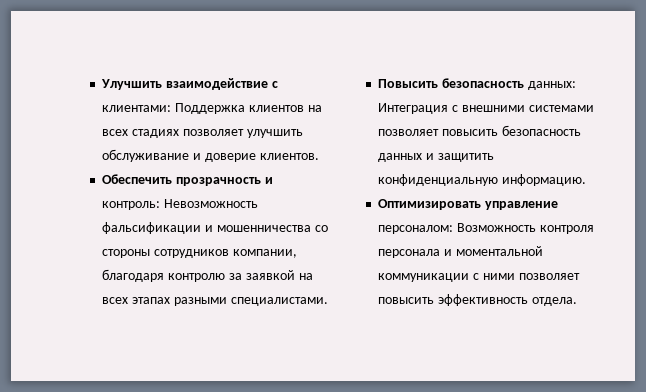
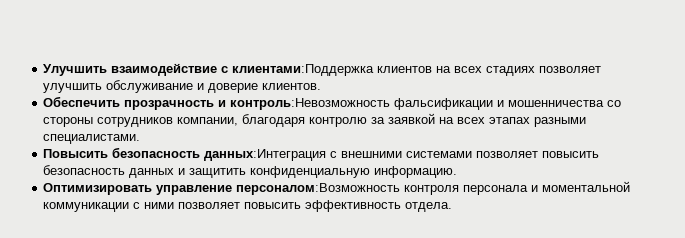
[102,103,246,114] клиентами: Поддержка -> [232,64,375,76] клиентами:Поддержка
[102,199,259,210] контроль: Невозможность -> [230,98,391,110] контроль:Невозможность
[527,81,576,90] [378,103,449,114] данных: Интеграция -> [204,149,327,161] данных:Интеграция
[378,223,537,234] персоналом: Возможность -> [236,183,401,195] персоналом:Возможность

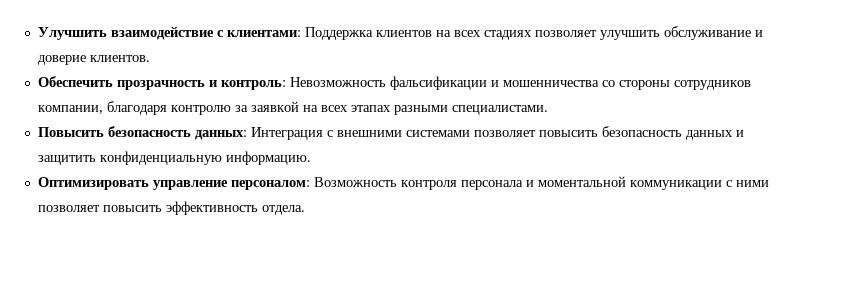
[232,64,375,76] клиентами:Поддержка -> [226,27,373,40] клиентами: Поддержка
[230,98,391,110] контроль:Невозможность -> [220,77,386,90] контроль: Невозможность
[204,149,327,161] данных:Интеграция -> [194,127,323,140] данных: Интеграция
[236,183,401,195] персоналом:Возможность -> [230,177,397,190] персоналом: Возможность

